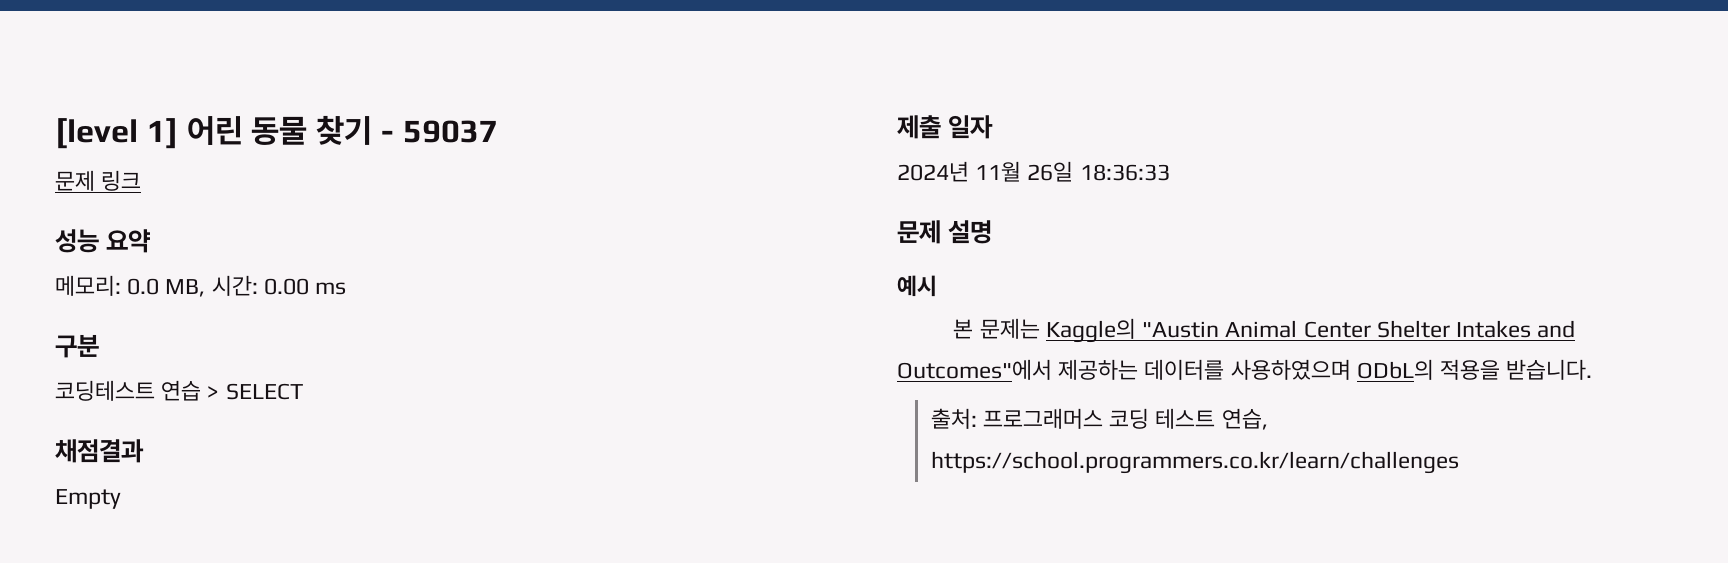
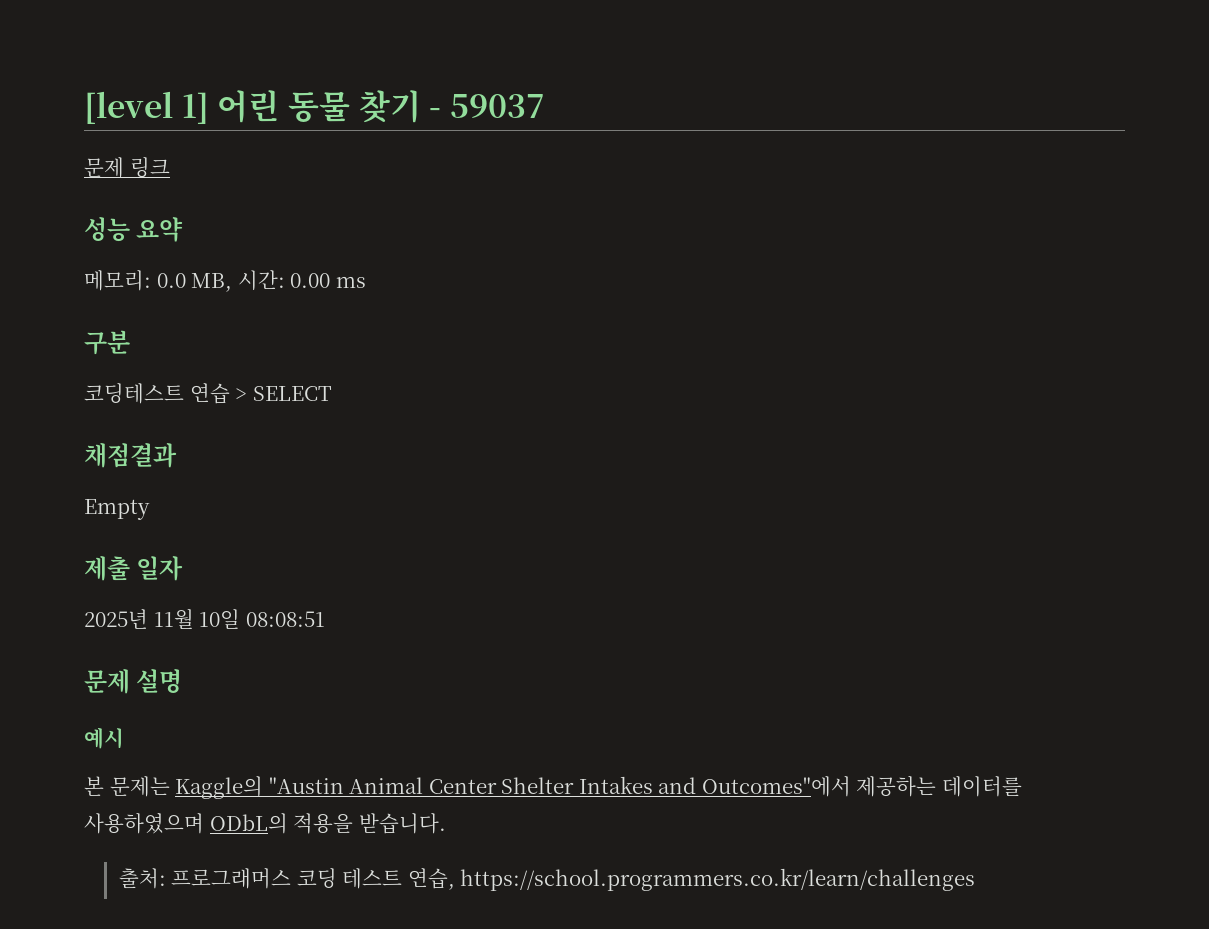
[897,161,1170,182] 2024년 11월 26일 18:36:33 -> [84,608,325,629] 2025년 11월 10일 08:08:51

